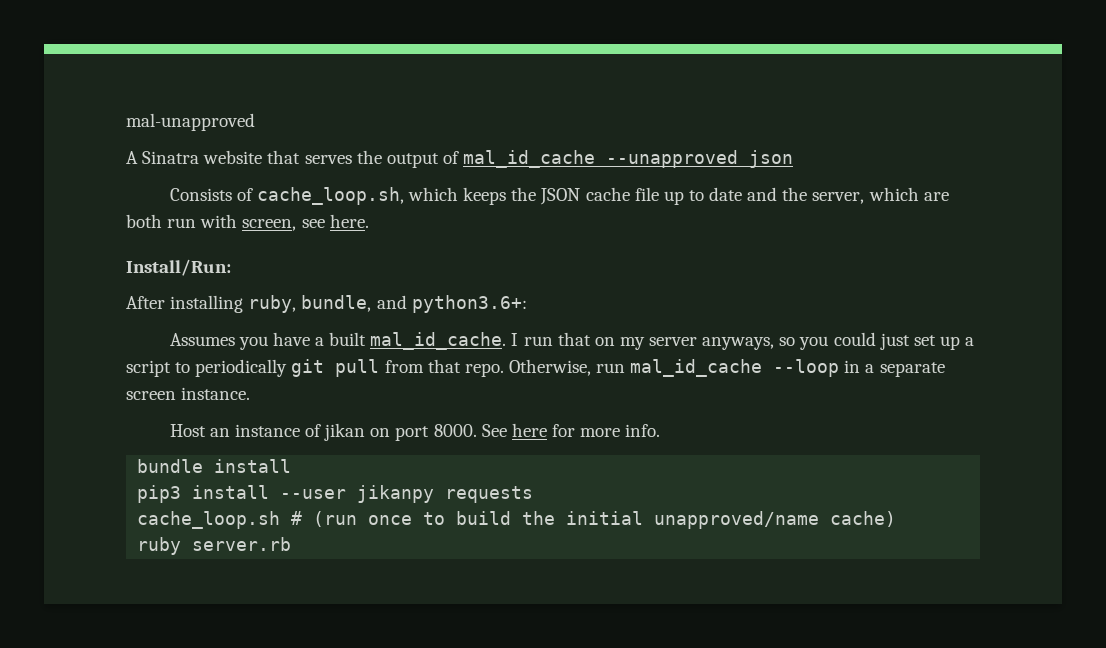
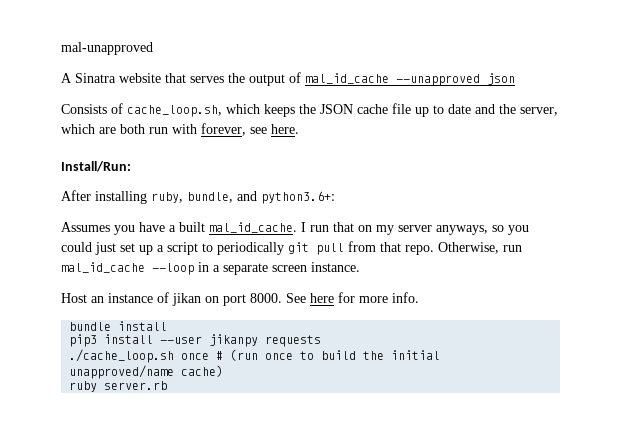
[242,219,297,231] screen, -> [201,123,246,136] forever,
[137,511,281,529] cache_loop.sh -> [69,349,210,363] ./cache_loop.sh once

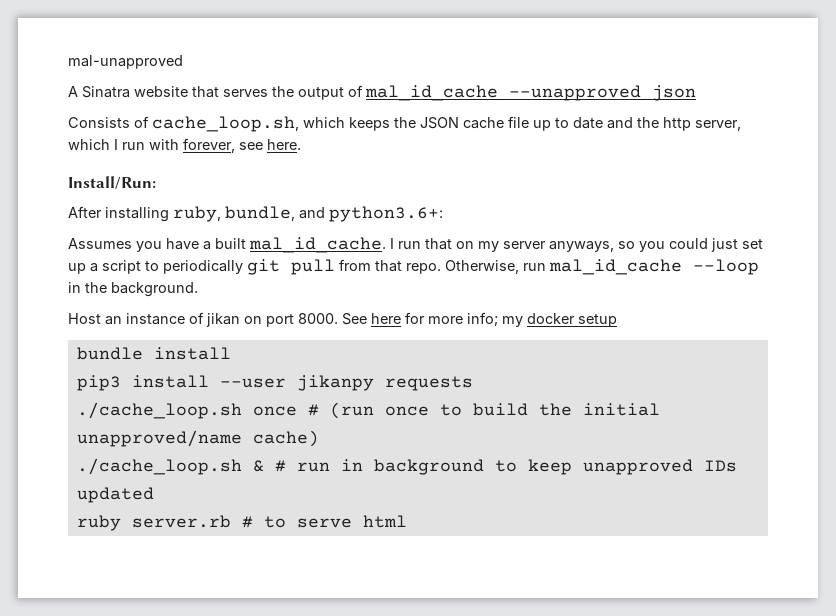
(516, 109) none -> [663,117,691,131] http
[99,124,145,134] are both -> [114,139,118,150] I
[213,262,360,275] a separate screen instance. -> [85,282,198,297] the background.
[392,292,419,303] info. -> [467,312,617,327] info; my docker setup
[69,381,168,392] ruby server.rb -> [76,458,737,475] [76,487,154,503] [76,515,407,531] ./cache_loop.sh & # run in background to keep unapproved IDs updated // ruby server.rb # to serve html

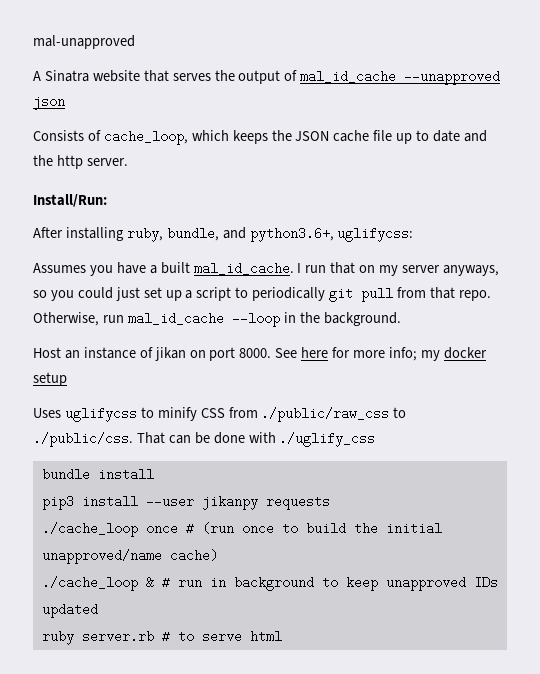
[152,116,299,132] cache_loop.sh, -> [103,130,188,145] cache_loop,
[695,120,741,131] [68,138,301,153] server, which I run with forever, see here. -> [86,158,128,166] server.
[329,206,443,222] python3.6+: -> [249,227,414,242] python3.6+, uglifycss:
(617, 320) none -> [33,407,407,422] [33,432,376,447] // Uses uglifycss to minify CSS from ./public/raw_css to ./public/css. That can be done with ./uglify_css
[76,402,242,419] ./cache_loop.sh -> [41,522,138,537] ./cache_loop
[76,458,242,475] ./cache_loop.sh -> [41,576,138,591] ./cache_loop

